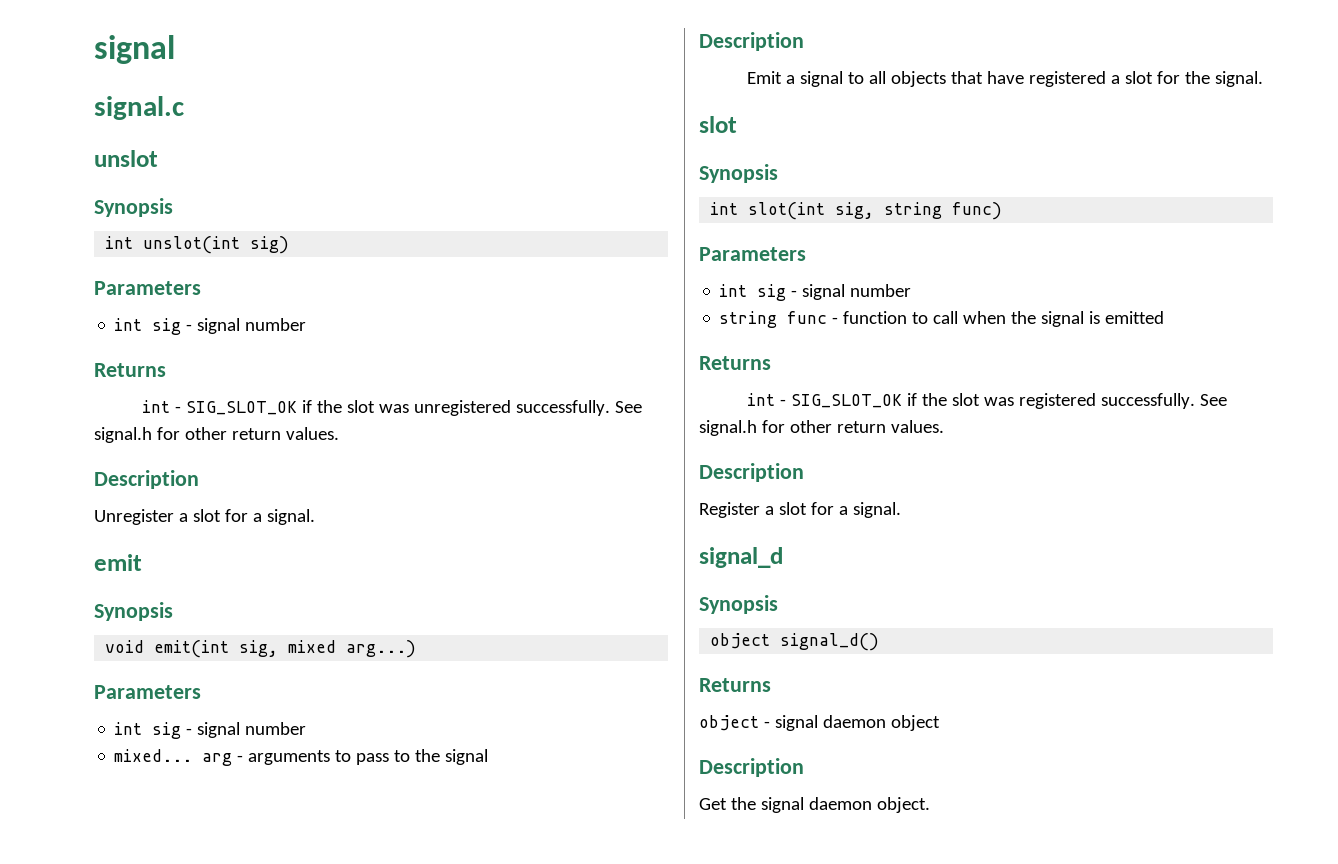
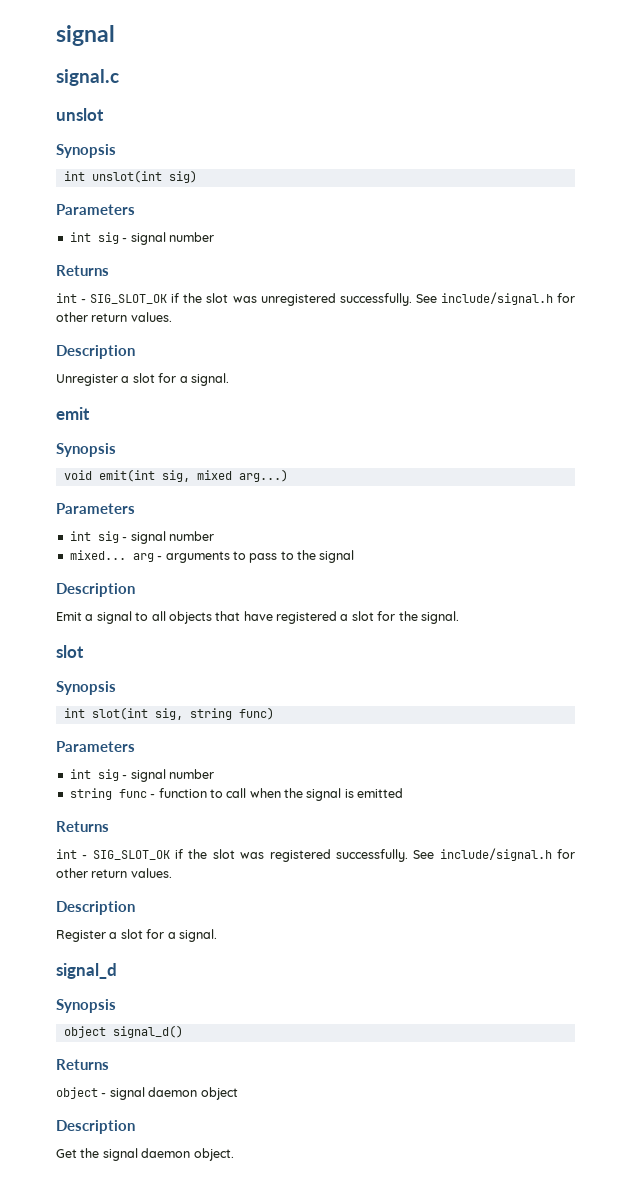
[94,427,152,443] signal.h -> [440,292,553,305] include/signal.h
[699,420,757,436] signal.h -> [439,848,552,861] include/signal.h

